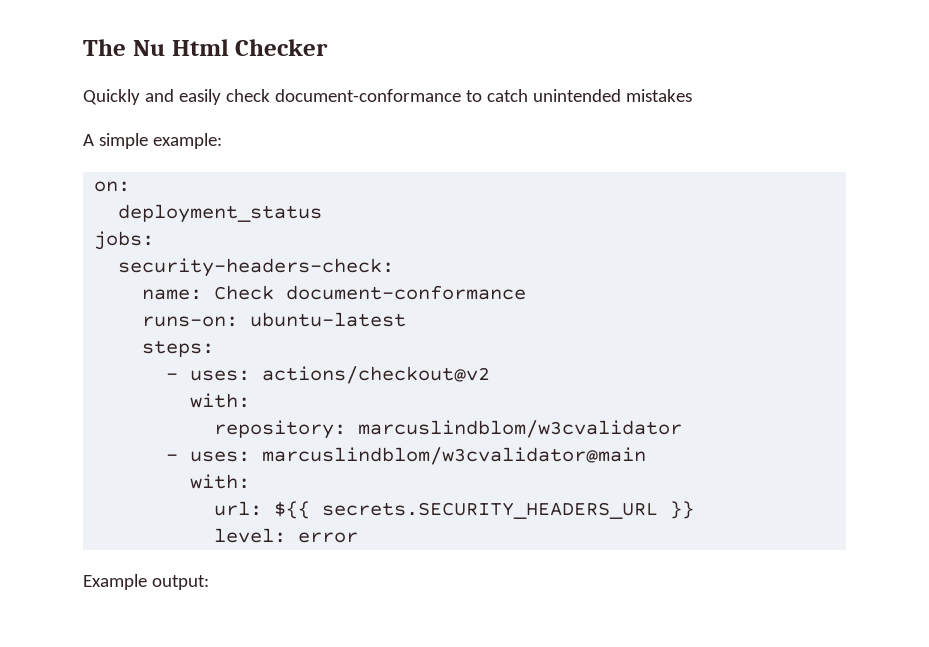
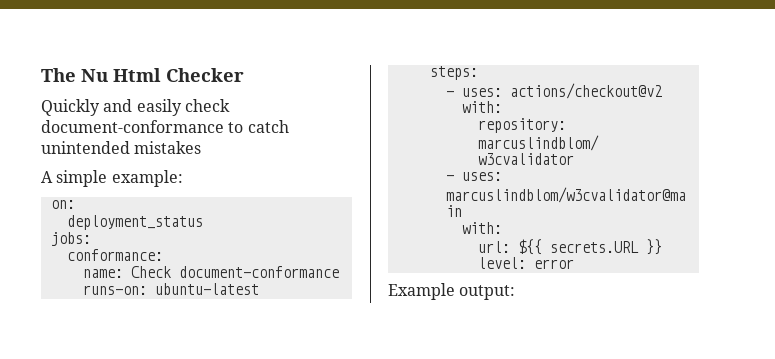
[118,258,395,277] security-headers-check: -> [66,249,163,261] conformance:
[322,502,659,519] secrets.SECURITY_HEADERS_URL -> [549,241,639,253] secrets.URL

